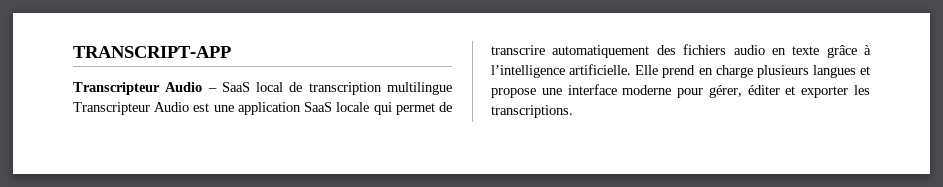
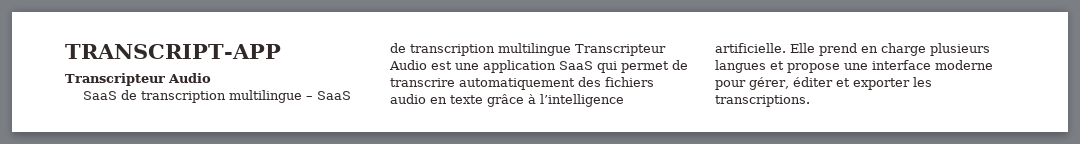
(203, 87) none -> [83,90,303,103] // SaaS de transcription multilingue
[256,82,284,92] local -> (352, 95) none
[336,102,370,112] locale -> (593, 65) none

